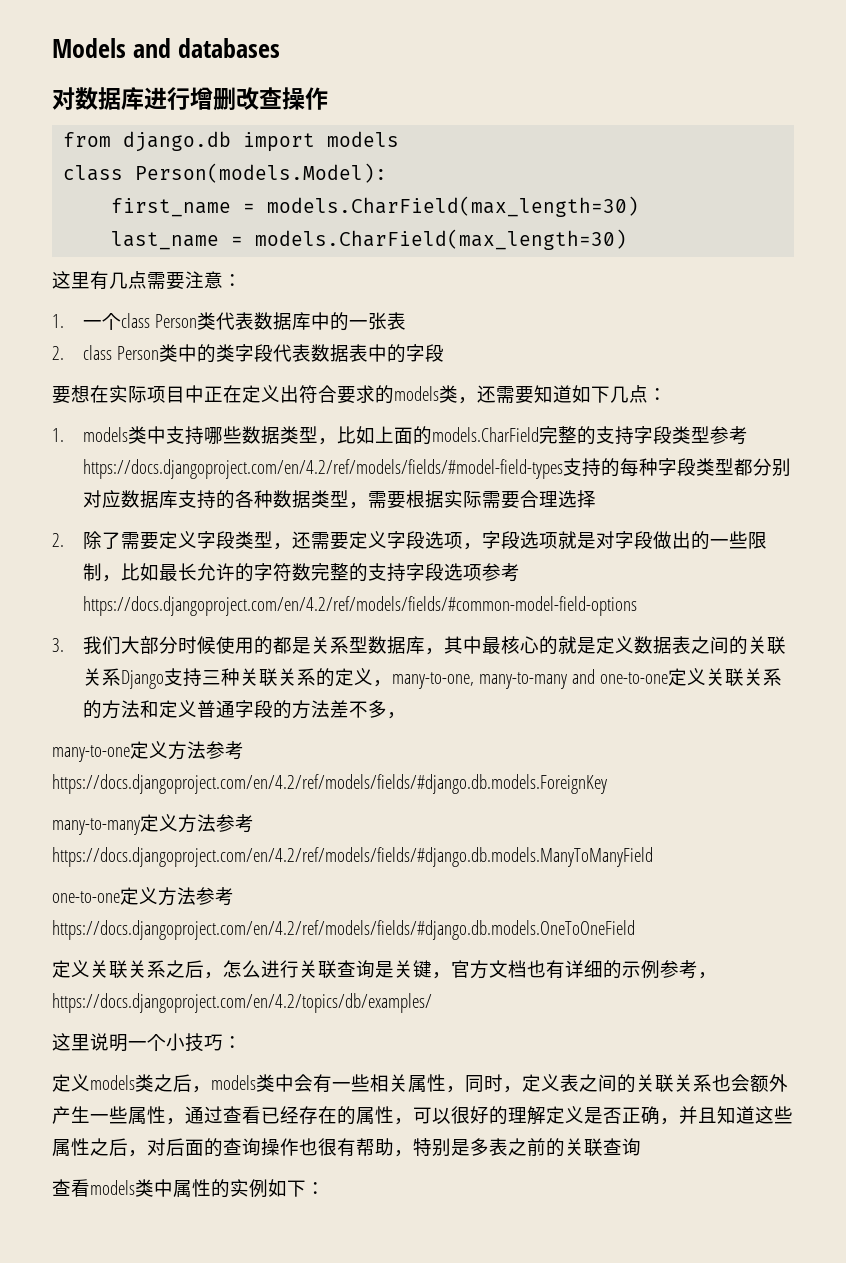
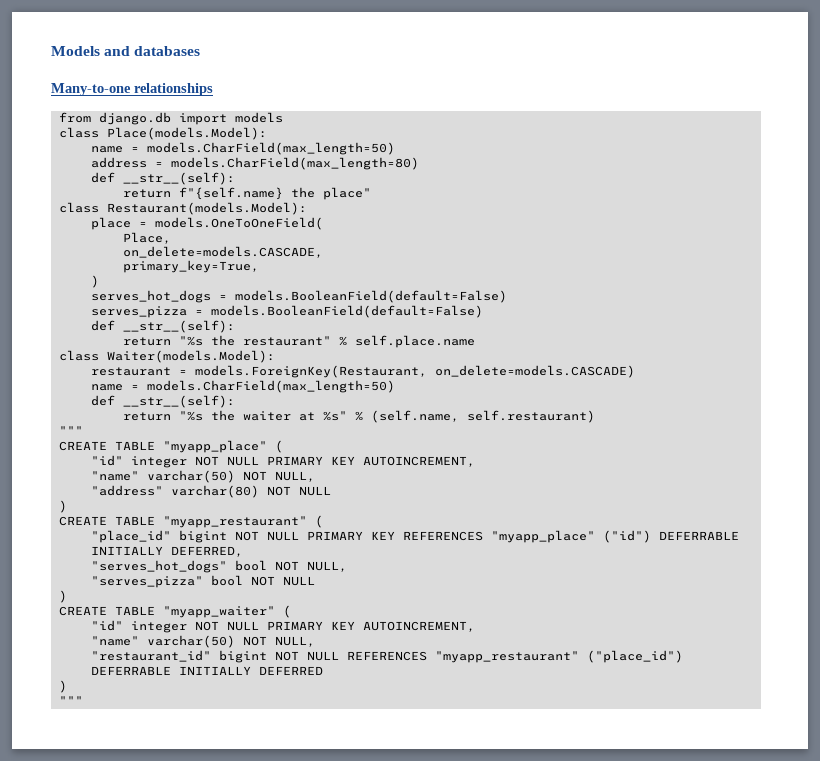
[52,87,328,111] 对数据库进行增删改查操作 -> [51,83,213,96] Many-to-one relationships
[135,163,388,183] [111,196,640,217] [111,229,628,250] [52,271,242,290] [52,312,406,331] [52,344,444,363] [52,385,667,404] [52,426,748,445] [82,458,791,479] [82,490,596,509] [52,531,767,550] [82,563,520,582] [82,596,637,616] [52,636,786,655] [82,668,782,689] [82,700,406,719] [52,741,244,762] [52,774,607,794] [52,814,254,835] [52,847,653,867] [52,887,234,906] [52,920,635,940] [52,960,717,979] [52,993,432,1013] [52,1033,242,1052] [52,1074,788,1093] [52,1106,793,1125] [52,1138,641,1157] [52,1179,325,1198] Person(models.Model): // first_name = models.CharField(max_length=30) // last_name = models.CharField(max_length=30) // 这里有几点需要注意： // 1.一个class Person类代表数据库中的一张表 // 2. class Person类中的类字段代表数据表中的字段 // 要想在实际项目中正在定义出符合要求的models类，还需要知道如下几点： // 1. models类中支持哪些数据类型，比如上面的models.CharField完整的支持字段类型参考https://docs.djangoproject.com/en/4.2/ref/models/fields/#model-field-types支持的每种字段类型都分别对应数据库支持的各种数据类型，需要根据实际需要合理选择 // 2.除了需要定义字段类型，还需要定义字段选项，字段选项就是对字段做出的一些限制，比如最长允许的字符数完整的支持字段选项参考https://docs.djangoproject.com/en/4.2/ref/models/fields/#common-model-field-options // 3.我们大部分时候使用的都是关系型数据库，其中最核心的就是定义数据表之间的关联关系Django支持三种关联关系的定义，many-to-one, many-to-many and one-to-one定义关联关系的方法和定义普通字段的方法差不多， // many-to-one定义方法参考https://docs.djangoproject.com/en/4.2/ref/models/fields/#django.db.models.ForeignKey // many-to-many定义方法参考https://docs.djangoproject.com/en/4.2/ref/models/fields/#django.db.models.ManyToManyField // one-to-one定义方法参考https://docs.djangoproject.com/en/4.2/ref/models/fields/#django.db.models.OneToOneField // 定义关联关系之后，怎么进行关联查询是关键，官方文档也有详细的示例参考，https://docs.djangoproject.com/en/4.2/topics/db/examples/ // 这里说明一个小技巧： // 定义models类之后，models类中会有一些相关属性，同时，定义表之间的关联关系也会额外产生一些属性，通过查看已经存在的属性，可以很好的理解定义是否正确，并且知道这些属性之后，对后面的查询操作也很有帮助，特别是多表之前的关联查询 // 查看models类中属性的实例如下： -> [106,127,267,140] [90,142,395,155] [90,157,419,170] [90,172,235,185] [122,187,371,200] [58,202,307,215] [90,217,323,230] [122,232,171,244] [122,246,323,258] [122,260,259,273] [90,275,99,288] [90,290,507,303] [90,305,483,318] [90,320,235,333] [122,335,475,348] [58,350,275,363] [90,365,635,378] [90,380,395,393] [90,395,235,408] [122,410,595,423] [58,426,83,435] [58,440,283,453] [90,455,475,468] [90,470,315,483] [90,485,331,498] [58,500,67,513] [58,515,323,528] [90,530,739,543] [90,546,243,557] [90,560,347,573] [90,575,315,588] [58,590,67,603] [58,605,291,618] [90,620,475,633] [90,635,315,648] [90,650,683,663] [90,666,323,675] [58,680,67,693] [58,696,83,705] Place(models.Model): // name = models.CharField(max_length=50) // address = models.CharField(max_length=80) // def __str__(self): // return f"{self.name} the place" // class Restaurant(models.Model): // place = models.OneToOneField( // Place, // on_delete=models.CASCADE, // primary_key=True, // ) // serves_hot_dogs = models.BooleanField(default=False) // serves_pizza = models.BooleanField(default=False) // def __str__(self): // return "%s the restaurant" % self.place.name // class Waiter(models.Model): // restaurant = models.ForeignKey(Restaurant, on_delete=models.CASCADE) // name = models.CharField(max_length=50) // def __str__(self): // return "%s the waiter at %s" % (self.name, self.restaurant) // """ // CREATE TABLE "myapp_place" ( // "id" integer NOT NULL PRIMARY KEY AUTOINCREMENT, // "name" varchar(50) NOT NULL, // "address" varchar(80) NOT NULL // ) // CREATE TABLE "myapp_restaurant" ( // "place_id" bigint NOT NULL PRIMARY KEY REFERENCES "myapp_place" ("id") DEFERRABLE INITIALLY DEFERRED, // "serves_hot_dogs" bool NOT NULL, // "serves_pizza" bool NOT NULL // ) // CREATE TABLE "myapp_waiter" ( // "id" integer NOT NULL PRIMARY KEY AUTOINCREMENT, // "name" varchar(50) NOT NULL, // "restaurant_id" bigint NOT NULL REFERENCES "myapp_restaurant" ("place_id") DEFERRABLE INITIALLY DEFERRED // ) // """

